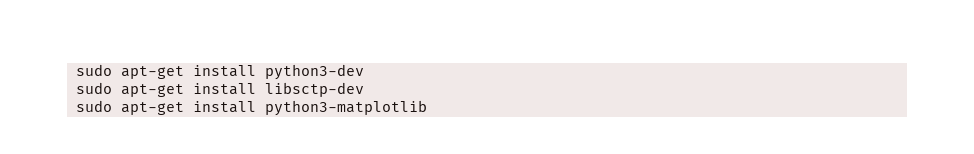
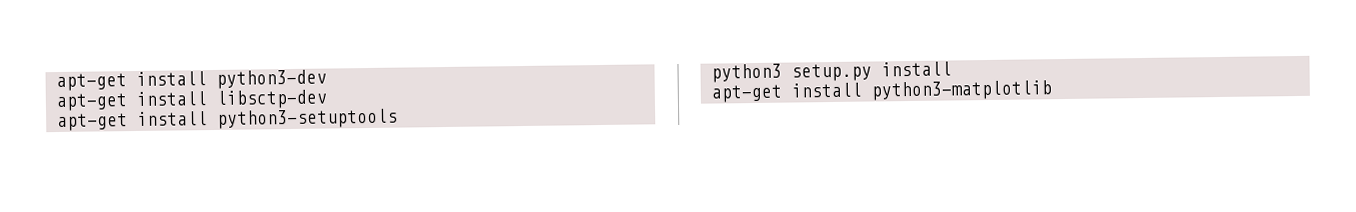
[75,64,112,76] sudo -> (56, 82) none
[75,82,112,94] sudo -> (328, 79) none
[75,100,112,112] sudo -> [57,108,399,132] [711,61,953,83] apt-get install python3-setuptools // python3 setup.py install //

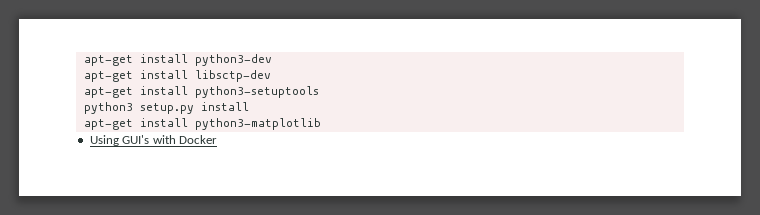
(1053, 90) none -> [89,135,217,146] // Using GUI's with Docker

